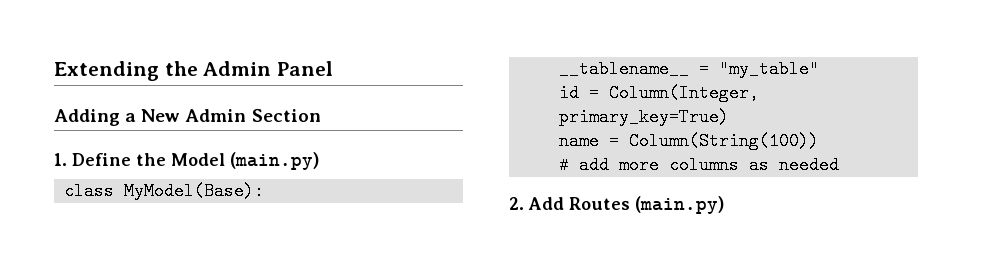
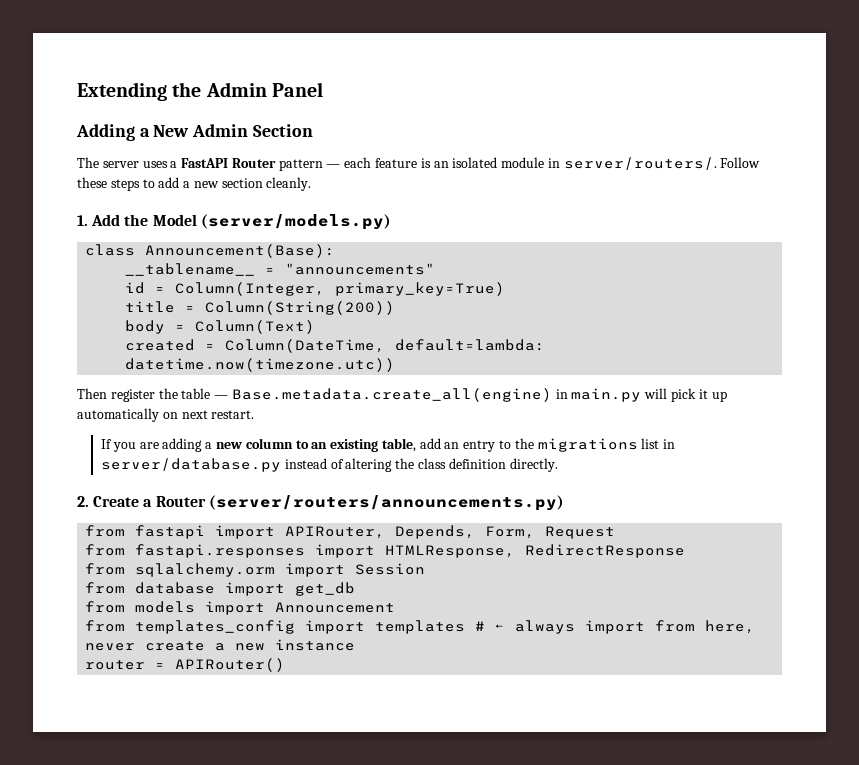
(321, 115) none -> [77,157,761,171] [77,177,312,191] // The server uses a FastAPI Router pattern — each feature is an isolated module in server/routers/. Follow these steps to add a new section cleanly.
[72,153,131,166] Define -> [91,214,121,226] Add
[230,152,319,170] [63,182,264,200] (main.py) // class MyModel(Base): -> [200,214,391,230] [85,244,336,258] (server/models.py) // class Announcement(Base):
[718,60,819,78] "my_table" -> [285,263,436,275] "announcements"
[558,132,819,150] [558,156,839,174] [509,196,724,214] name = Column(String(100)) // # add more columns as needed // 2. Add Routes (main.py) -> [125,301,396,315] [125,320,316,334] [125,339,546,353] [125,358,396,372] [77,388,727,402] [77,408,255,422] [101,438,676,452] [101,458,558,472] [77,495,564,511] [85,525,616,539] [85,544,686,558] [85,563,426,577] [85,582,356,596] [85,601,396,615] [85,620,756,634] [85,639,356,651] [85,658,286,672] title = Column(String(200)) // body = Column(Text) // created = Column(DateTime, default=lambda: datetime.now(timezone.utc)) // Then register the table — Base.metadata.create_all(engine) in main.py will pick it up automatically on next restart. // If you are adding a new column to an existing table, add an entry to the migrations list in server/database.py instead of altering the class definition directly. // 2. Create a Router (server/routers/announcements.py) // from fastapi import APIRouter, Depends, Form, Request // from fastapi.responses import HTMLResponse, RedirectResponse // from sqlalchemy.orm import Session // from database import get_db // from models import Announcement // from templates_config import templates # ← always import from here, never create a new instance // router = APIRouter()

